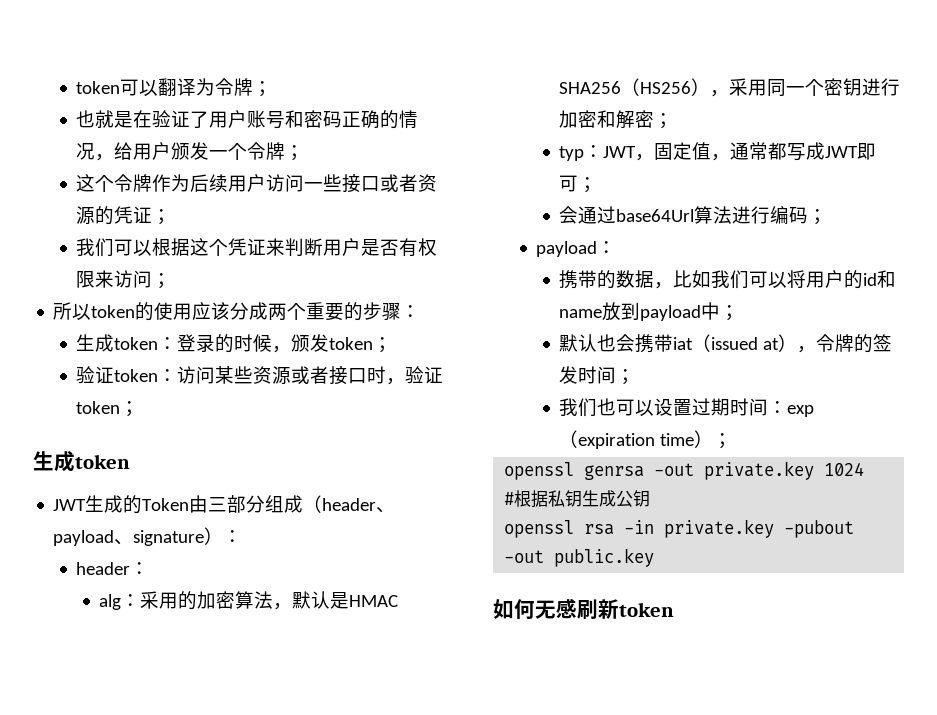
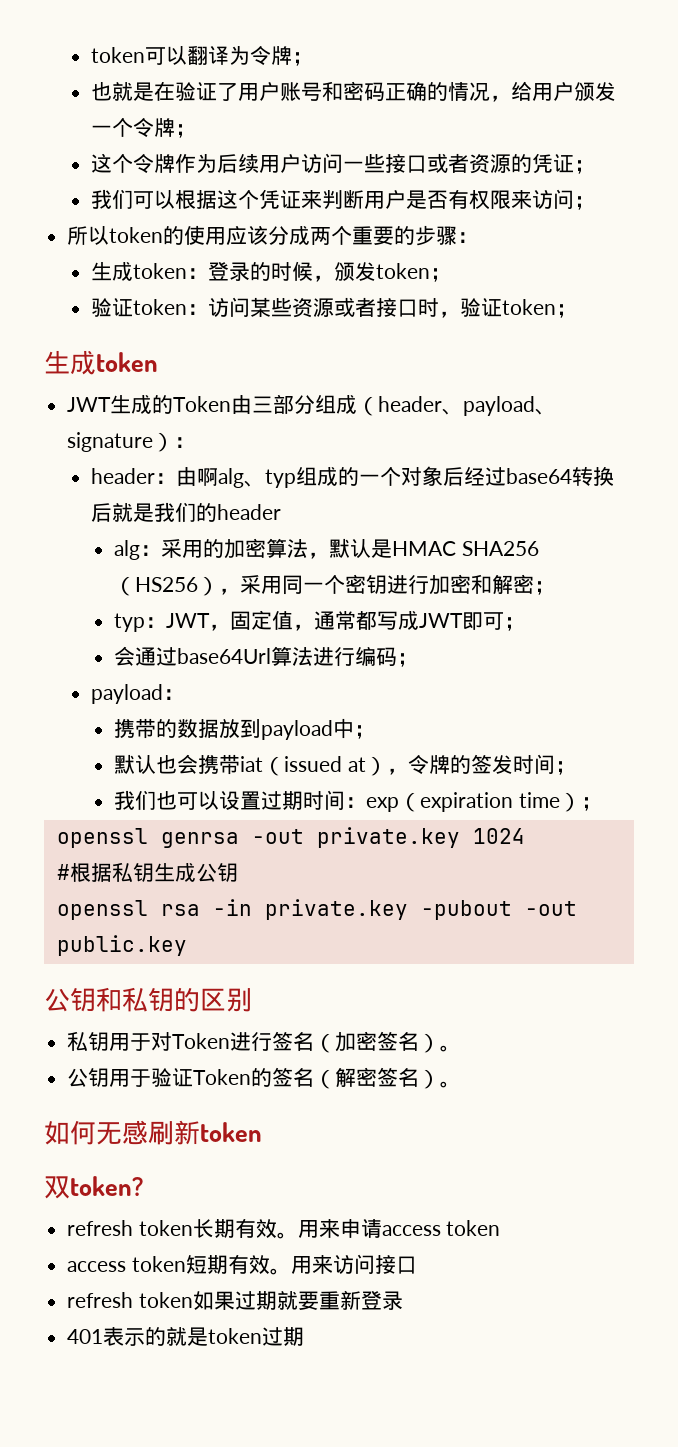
(150, 568) none -> [175,466,614,488] [90,502,281,522] 由啊alg、typ组成的一个对象后经过base64转换后就是我们的header
[654,270,897,289] [559,309,603,318] ，比如我们可以将用户的id和name -> (220, 728) none
[493,598,674,620] 如何无感刷新token -> [44,987,252,1012] [67,1031,462,1053] [67,1067,462,1089] [44,1120,262,1145] [44,1176,143,1199] [67,1218,501,1239] [67,1254,417,1275] [67,1290,403,1310] [67,1327,305,1346] 公钥和私钥的区别 // 私钥用于对Token进行签名（加密签名）。 // 公钥用于验证Token的签名（解密签名）。 // 如何无感刷新token // 双token? // refresh token长期有效。用来申请access token // access token短期有效。用来访问接口 // refresh token如果过期就要重新登录 // 401表示的就是token过期

